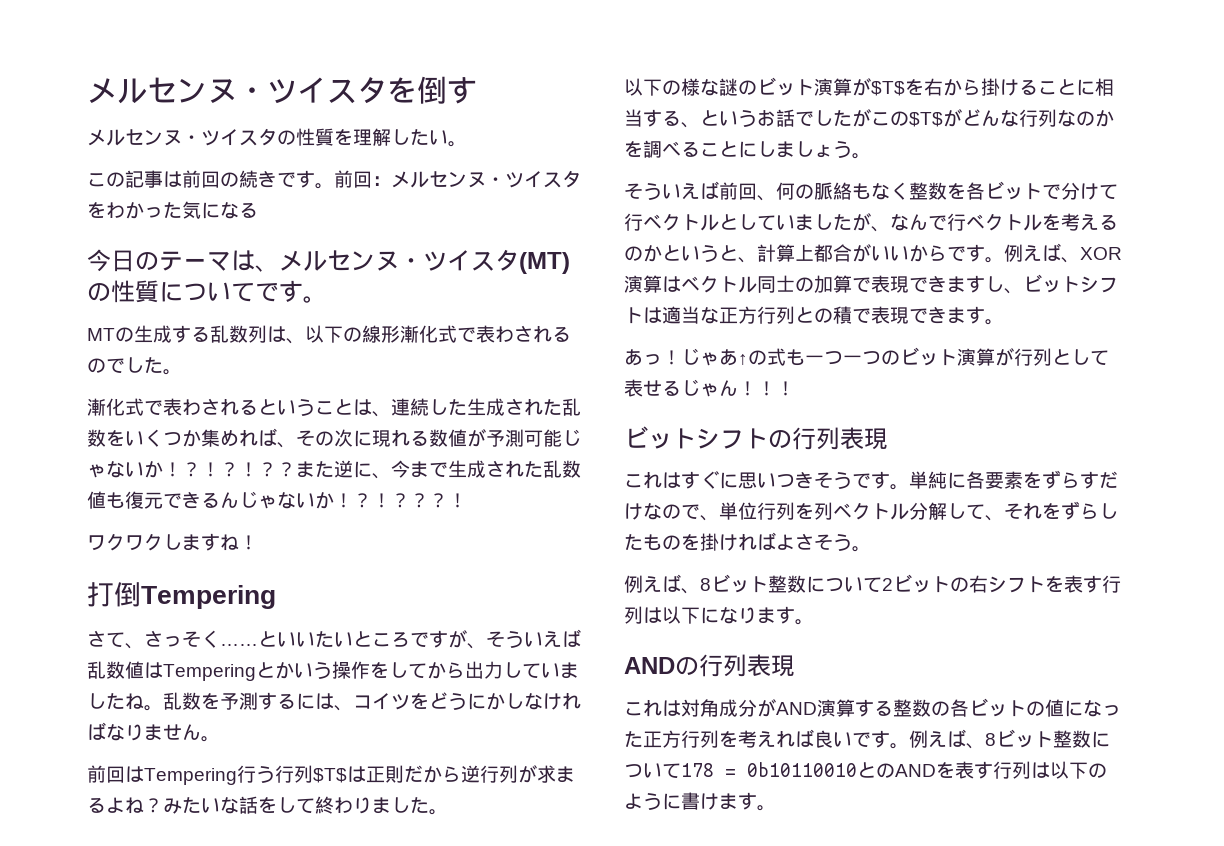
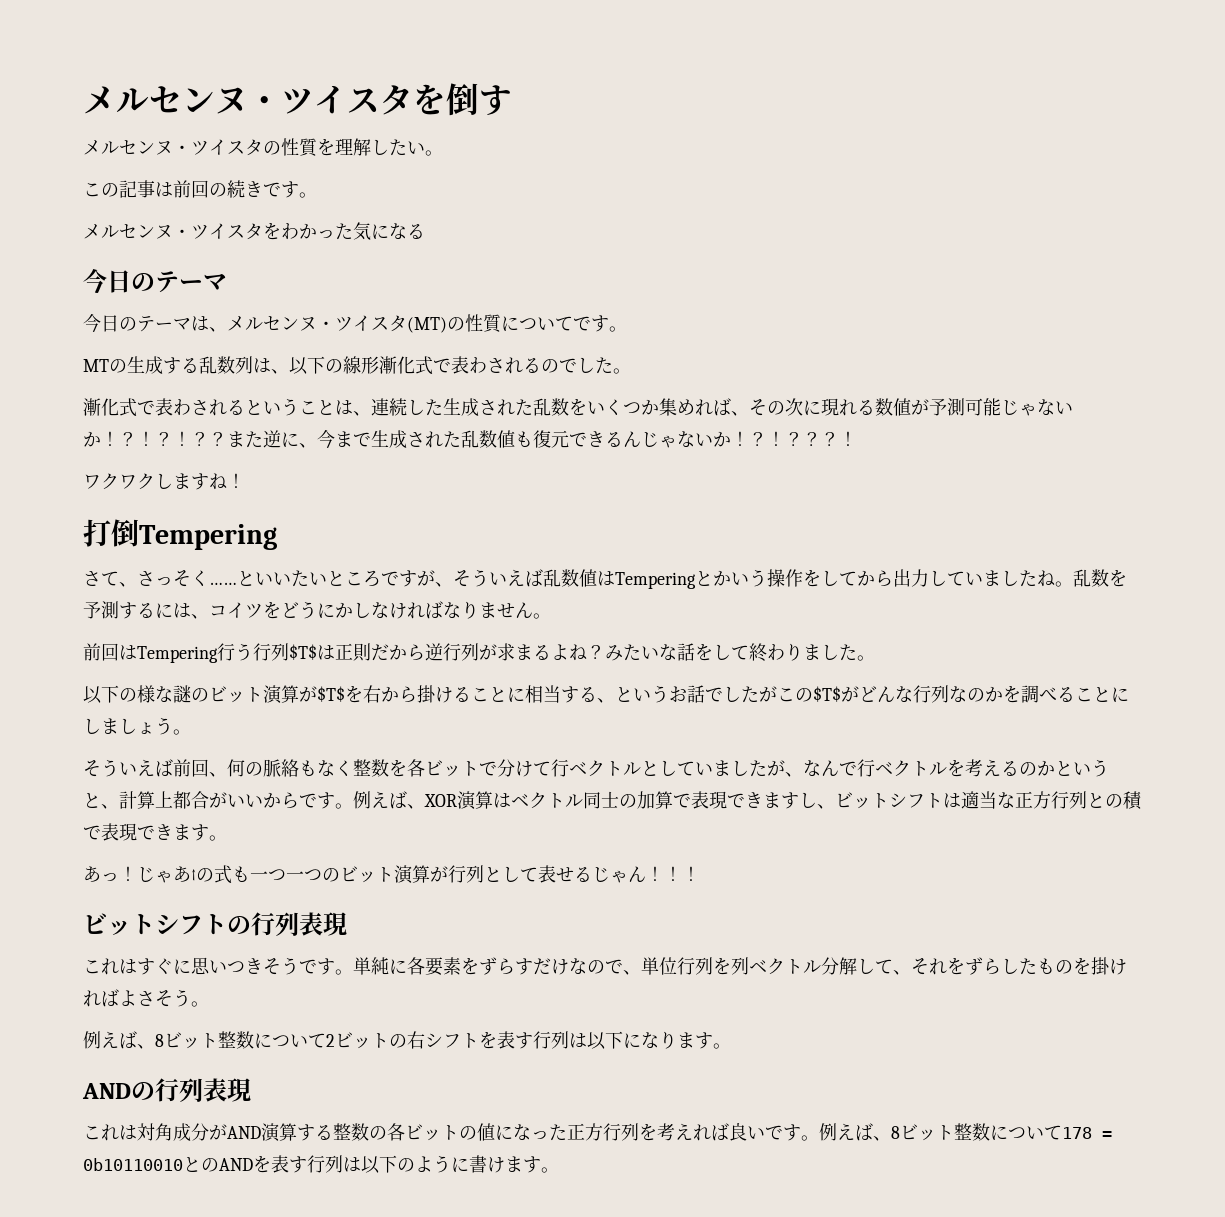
[334,170,391,188] 前回： -> (317, 195) //
(231, 261) none -> [83,314,191,333] // 今日のテーマ

